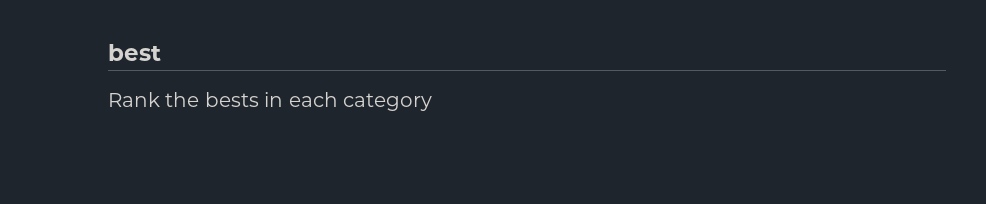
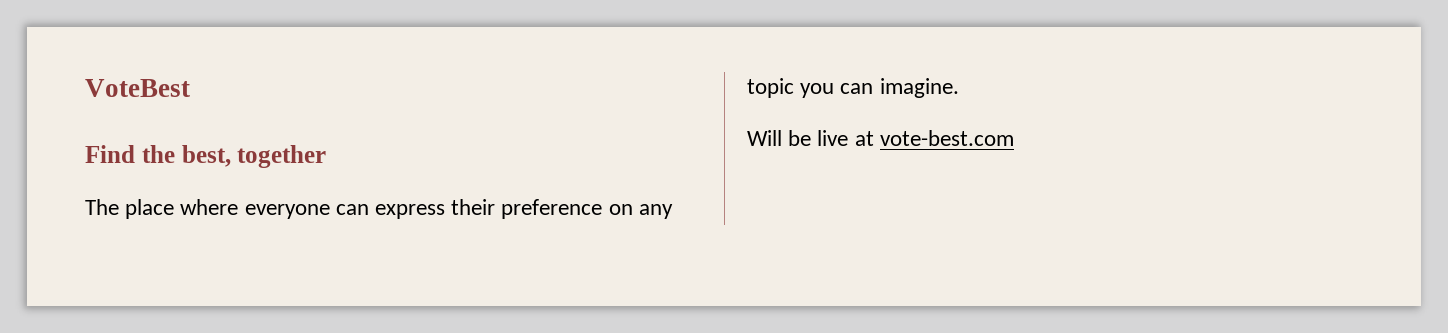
[108,44,161,61] [108,92,432,111] best // Rank the bests in each category -> [85,79,190,97] [85,145,327,168] [85,199,673,219] [747,78,959,98] [747,130,1014,146] VoteBest // Find the best, together // The place where everyone can express their preference on any topic you can imagine. // Will be live at vote-best.com

